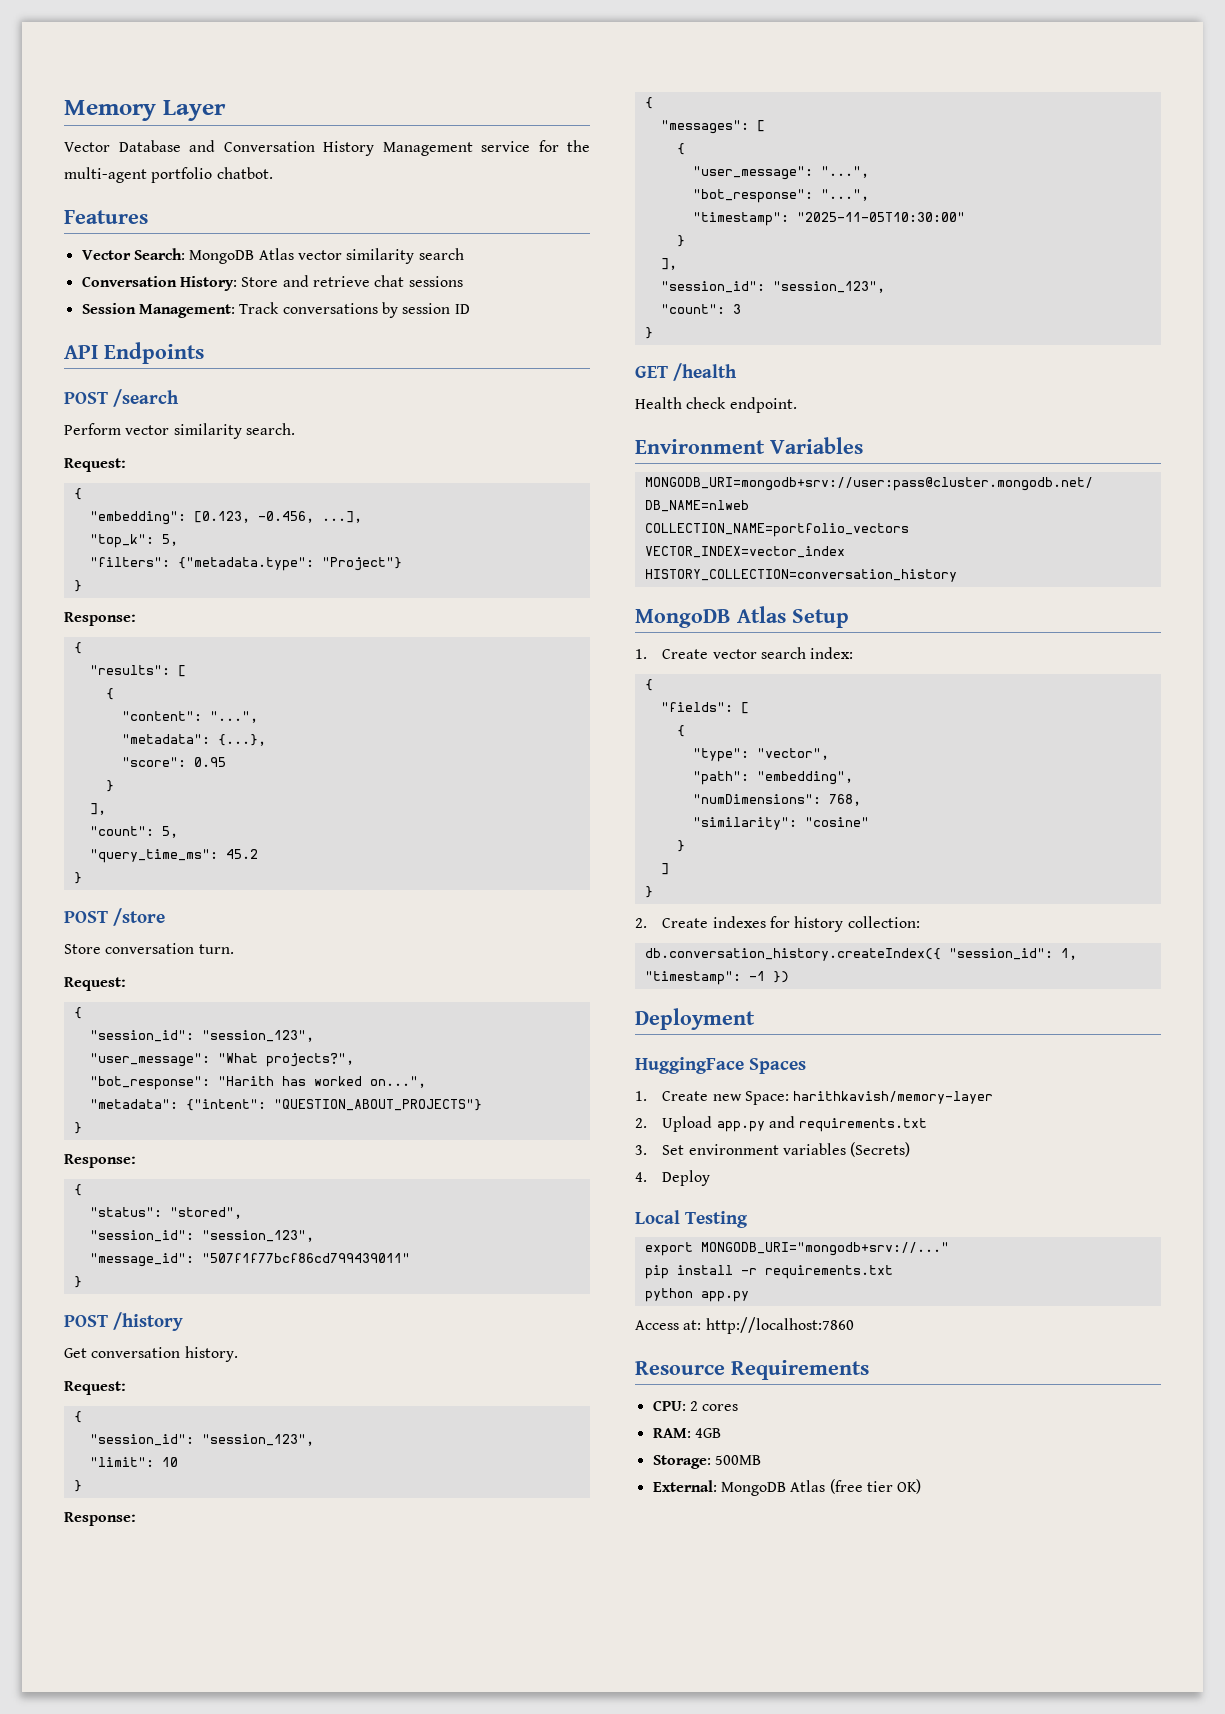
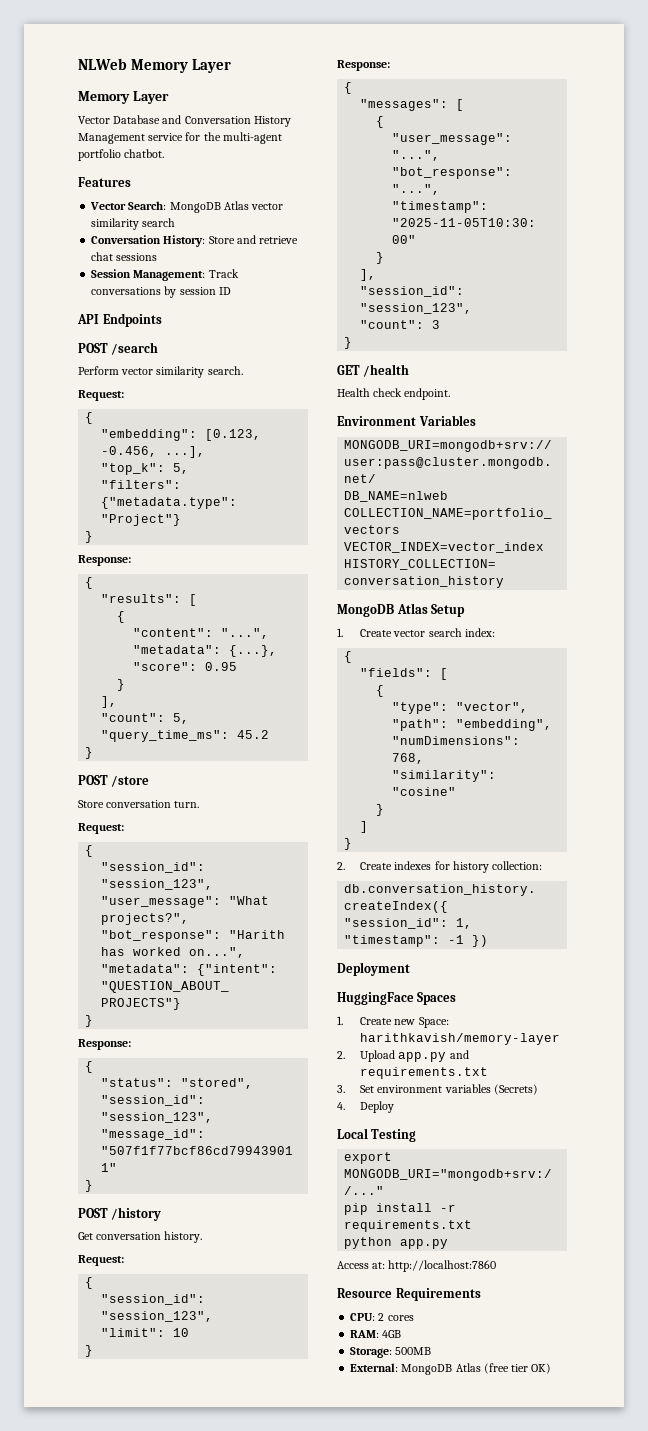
(64, 110) none -> [78,58,231,73] NLWeb Memory Layer //

